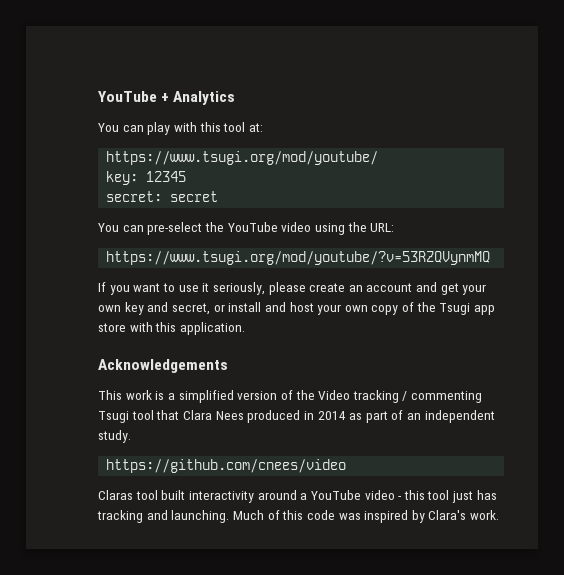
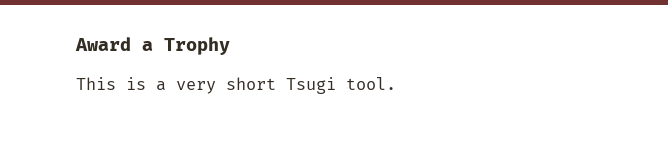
[98,91,236,105] [98,122,263,135] [106,151,379,165] [106,171,187,185] [106,191,219,202] [98,222,395,235] [106,251,491,265] [98,282,487,295] [98,302,496,315] [98,322,245,335] [98,359,228,373] YouTube + Analytics // You can play with this tool at: // https://www.tsugi.org/mod/youtube/ // key: 12345 // secret: secret // You can pre-select the YouTube video using the URL: // https://www.tsugi.org/mod/youtube/?v=53RZQVynmMQ // If you want to use it seriously, please create an account and get your own key and secret, or install and host your own copy of the Tsugi app store with this application. // Acknowledgements -> [75,37,230,55] Award a Trophy
[125,390,152,400] work -> (116, 83) none
[178,390,483,403] [98,410,495,423] [98,430,131,443] [106,459,347,473] [98,490,497,503] [97,510,500,523] simplified version of the Video tracking / commenting Tsugi tool that Clara Nees produced in 2014 as part of an independent study. // https://github.com/cnees/video // Claras tool built interactivity around a YouTube video - this tool just has tracking and launching. Much of this code was inspired by Clara's work. -> [176,77,396,94] very short Tsugi tool.

